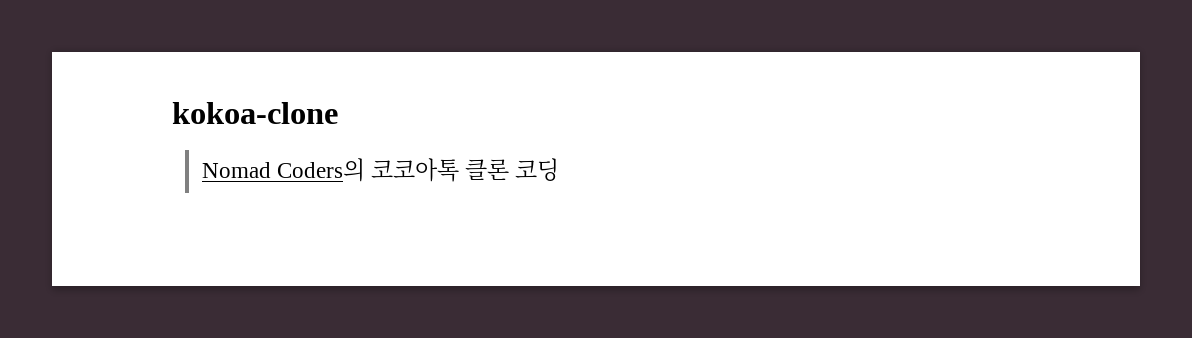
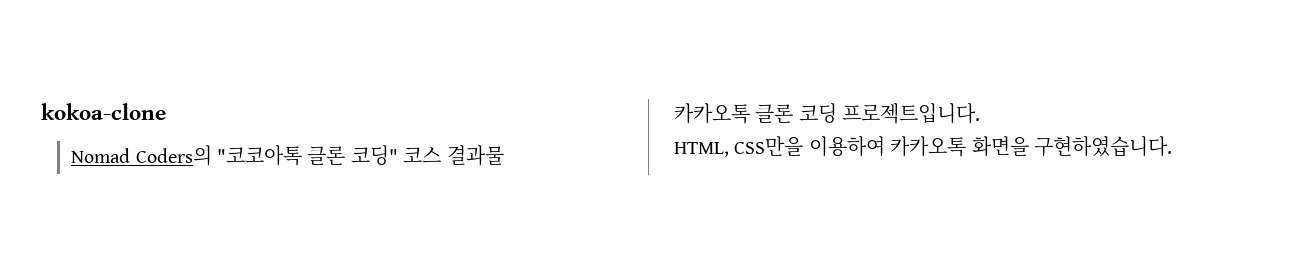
[370,158,560,182] 코코아톡 클론 코딩 -> [217,145,504,166] [674,103,981,124] [674,136,1172,157] "코코아톡 클론 코딩" 코스 결과물 // 카카오톡 클론 코딩 프로젝트입니다. // HTML, CSS만을 이용하여 카카오톡 화면을 구현하였습니다.

